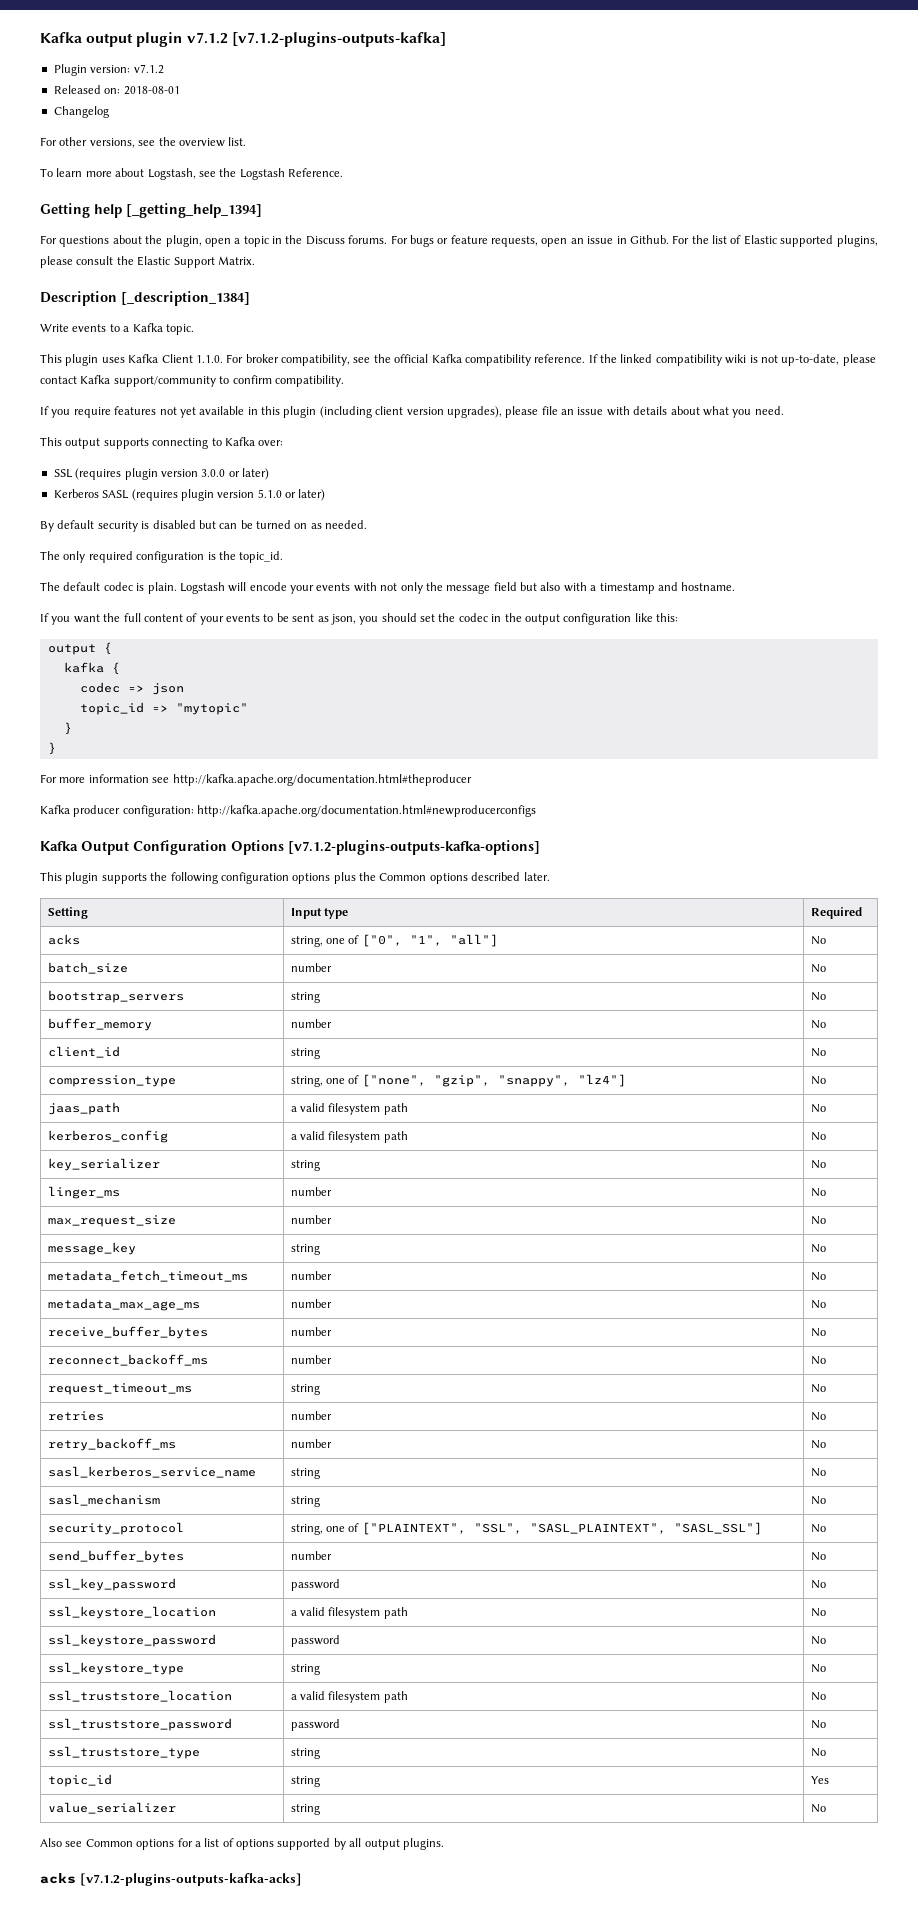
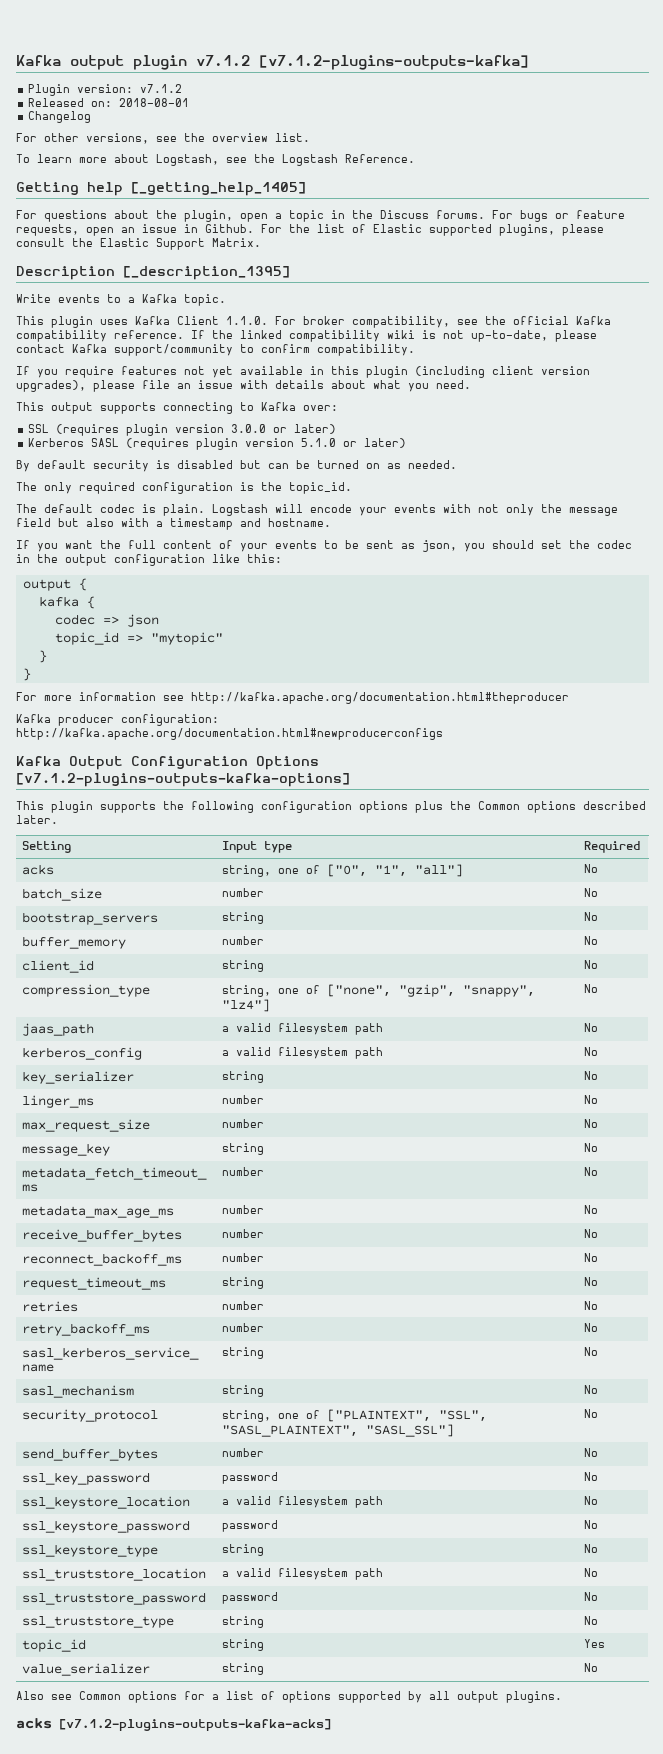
[126,203,262,218] [_getting_help_1394] -> [131,182,306,196] [_getting_help_1405]
[121,291,250,306] [_description_1384] -> [123,266,290,280] [_description_1395]

